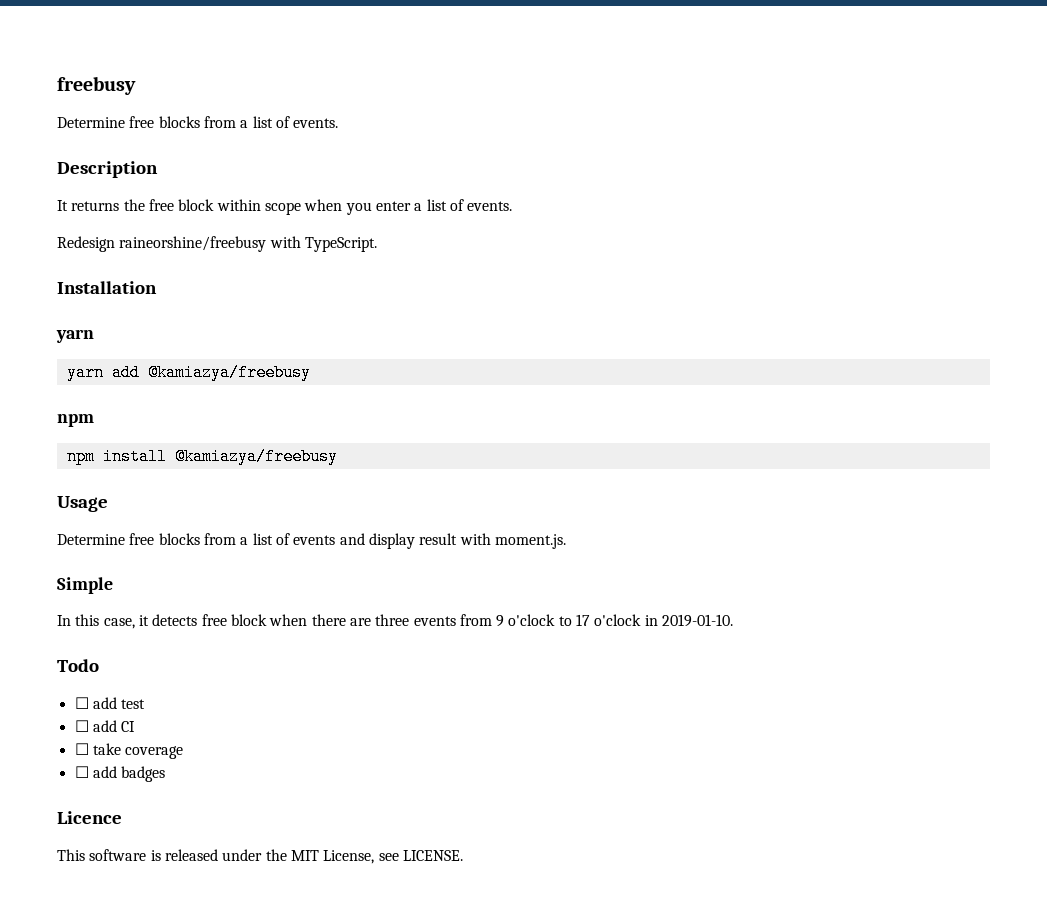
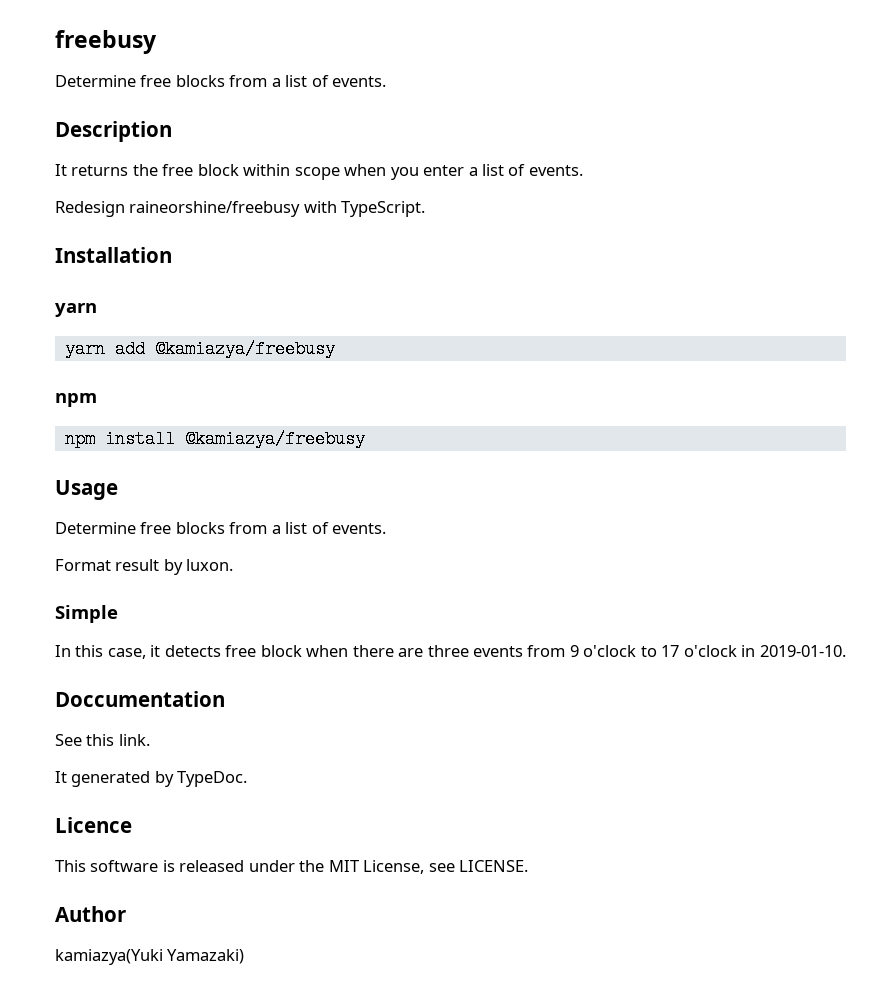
[293,533,566,549] events and display result with moment.js. -> [332,523,387,534] [55,559,234,575] events. // Format result by luxon.
[57,659,99,672] [74,697,146,709] [74,720,136,732] [74,743,184,759] [74,766,166,782] Todo // ☐ add test // ☐ add CI // ☐ take coverage // ☐ add badges -> [55,691,225,707] [55,734,150,746] [55,771,248,787] Doccumentation // See this link. // It generated by TypeDoc.
(463, 855) none -> [55,906,126,922] [55,949,245,965] // Author // kamiazya(Yuki Yamazaki)

